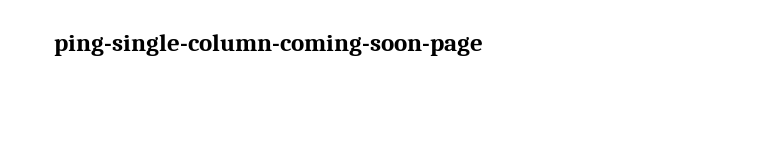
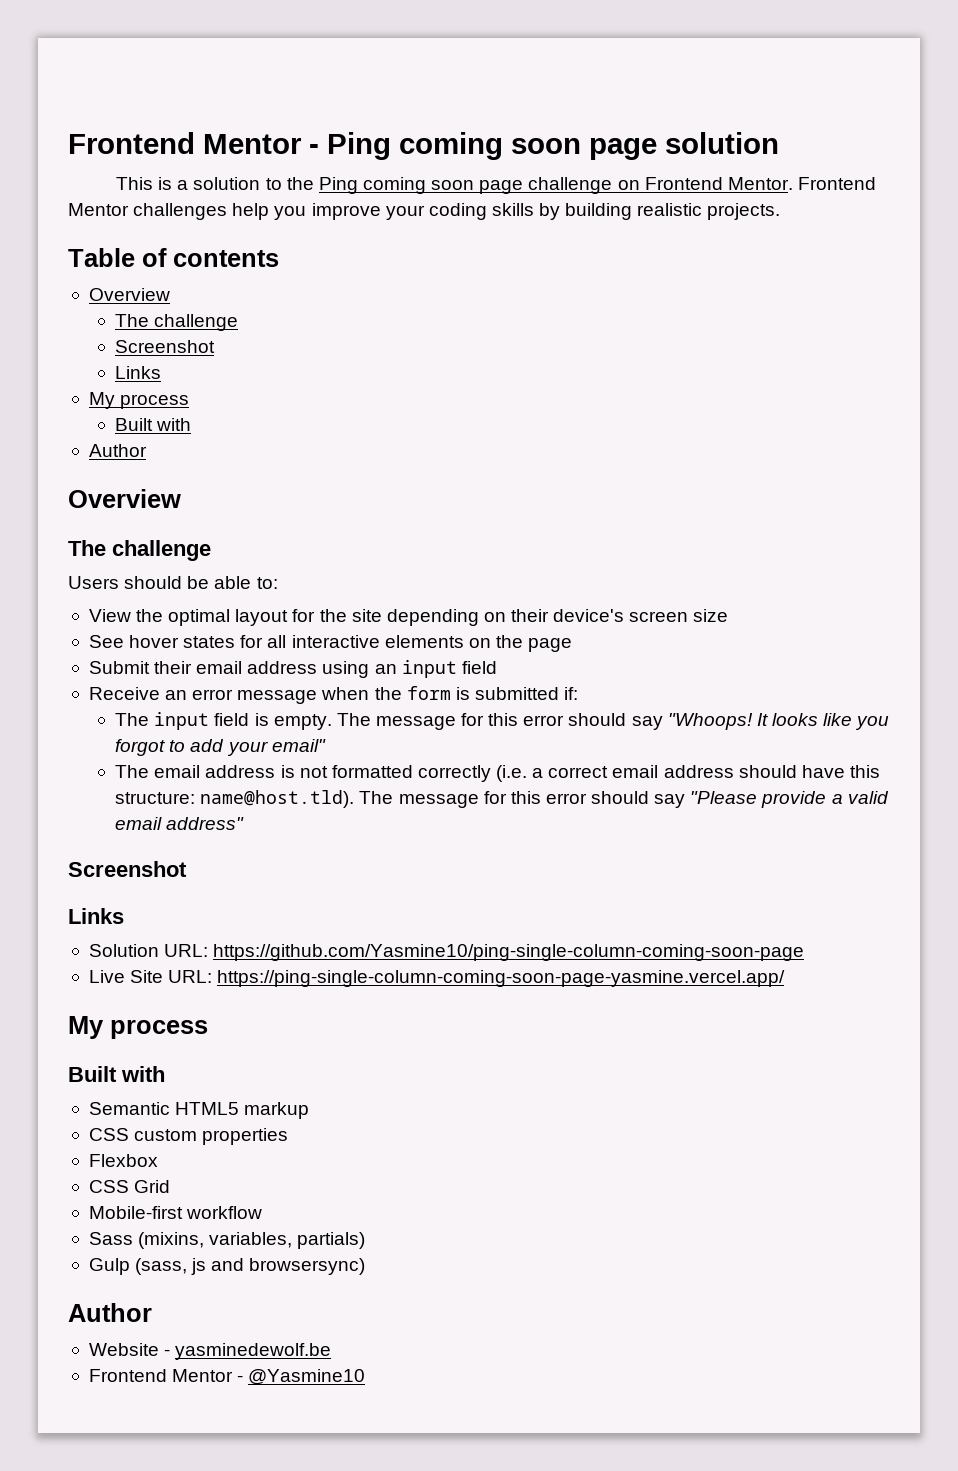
[54,34,483,56] ping-single-column-coming-soon-page -> [68,132,779,160] [116,177,876,194] [68,203,781,220] [68,248,279,267] [88,288,170,301] [115,314,239,331] [115,340,216,353] [115,366,162,379] [88,392,190,409] [115,418,192,431] [88,444,147,457] [68,489,181,508] [68,540,211,561] [68,576,278,589] [88,609,729,626] [88,635,573,652] [88,660,497,678] [88,686,579,704] [115,712,890,730] [115,739,326,756] [115,765,880,782] [115,790,889,808] [115,817,245,830] [68,861,187,877] [68,908,124,924] [88,944,805,961] [88,970,786,987] [68,1016,208,1039] [68,1066,165,1082] [88,1102,310,1119] [88,1128,289,1145] [88,1154,158,1167] [88,1180,171,1193] [88,1206,263,1219] [88,1232,366,1249] [88,1258,366,1275] [68,1303,152,1322] [88,1343,332,1360] [88,1369,366,1385] Frontend Mentor - Ping coming soon page solution // This is a solution to the Ping coming soon page challenge on Frontend Mentor. Frontend Mentor challenges help you improve your coding skills by building realistic projects. // Table of contents // Overview // The challenge // Screenshot // Links // My process // Built with // Author // Overview // The challenge // Users should be able to: // View the optimal layout for the site depending on their device's screen size // See hover states for all interactive elements on the page // Submit their email address using an input field // Receive an error message when the form is submitted if: // The input field is empty. The message for this error should say "Whoops! It looks like you forgot to add your email" // The email address is not formatted correctly (i.e. a correct email address should have this structure: name@host.tld). The message for this error should say "Please provide a valid email address" // Screenshot // Links // Solution URL: https://github.com/Yasmine10/ping-single-column-coming-soon-page // Live Site URL: https://ping-single-column-coming-soon-page-yasmine.vercel.app/ // My process // Built with // Semantic HTML5 markup // CSS custom properties // Flexbox // CSS Grid // Mobile-first workflow // Sass (mixins, variables, partials) // Gulp (sass, js and browsersync) // Author // Website - yasminedewolf.be // Frontend Mentor - @Yasmine10

